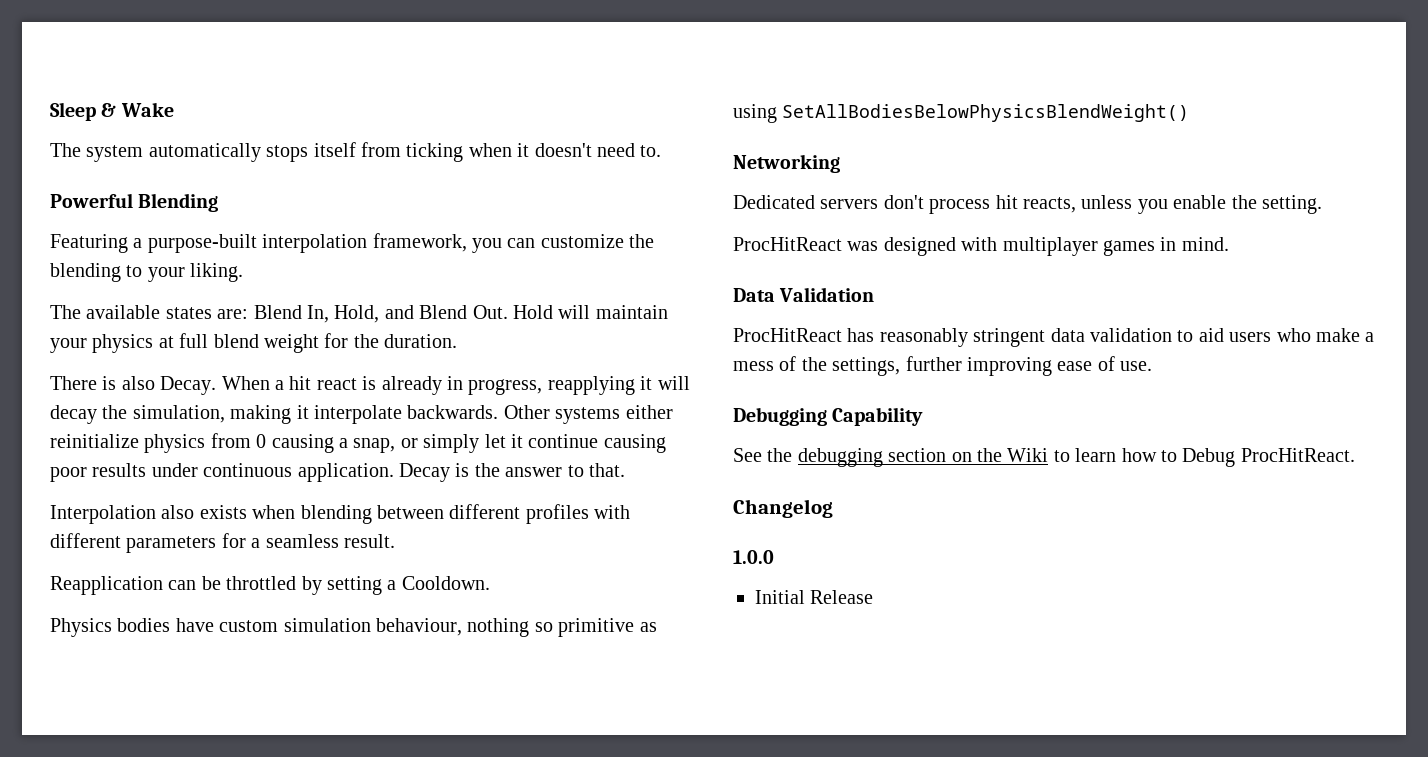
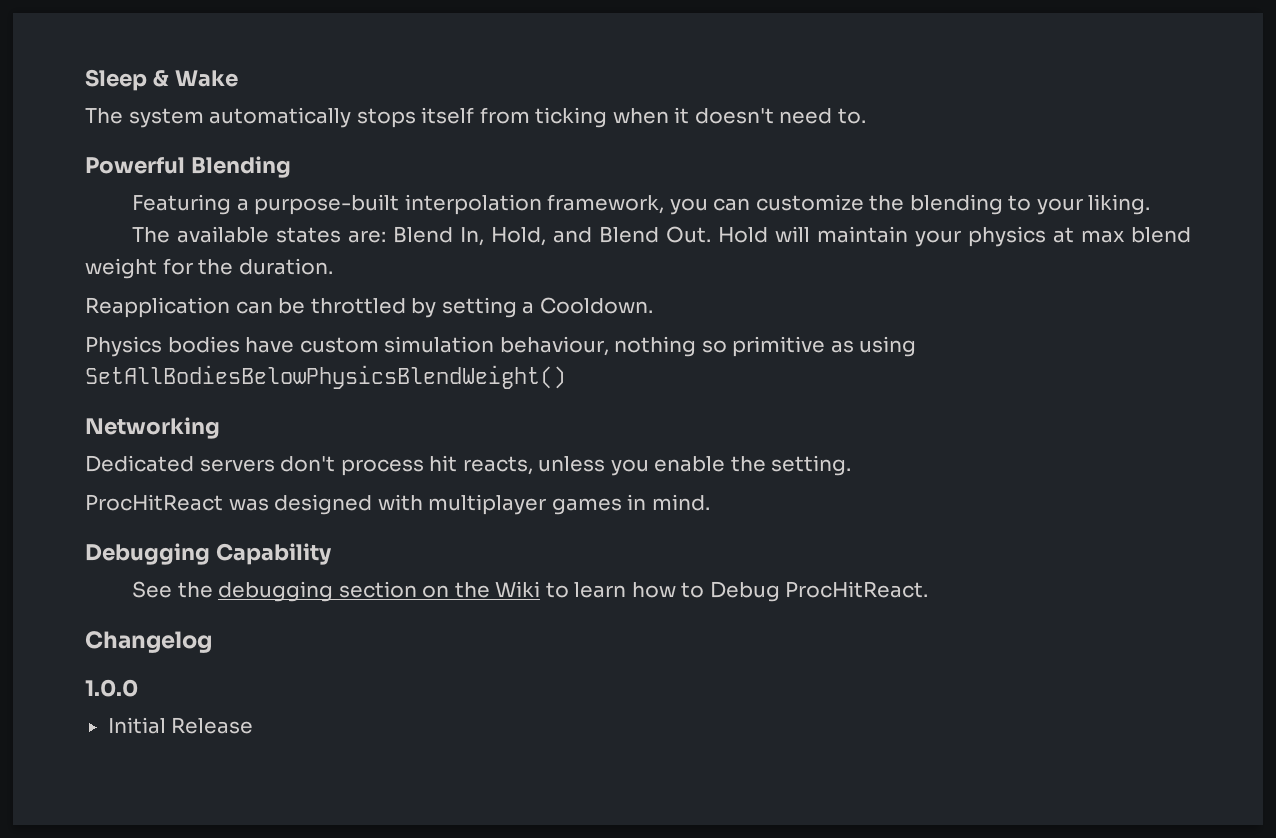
[179,333,209,348] full -> [1080,230,1125,243] max
[50,376,690,395] [50,405,673,424] [50,433,666,453] [50,463,625,482] [50,504,631,524] [50,533,395,553] // There is also Decay. When a hit react is already in progress, reapplying it will decay the simulation, making it interpolate backwards. Other systems either reinitialize physics from 0 causing a snap, or simply let it continue causing poor results under continuous application. Decay is the answer to that. // Interpolation also exists when blending between different profiles with different parameters for a seamless result. -> (333, 266) none
[733,287,875,302] [733,328,1375,347] [733,356,1153,376] // Data Validation // ProcHitReact has reasonably stringent data validation to aid users who make a mess of the settings, further improving ease of use. -> (710, 502) none

